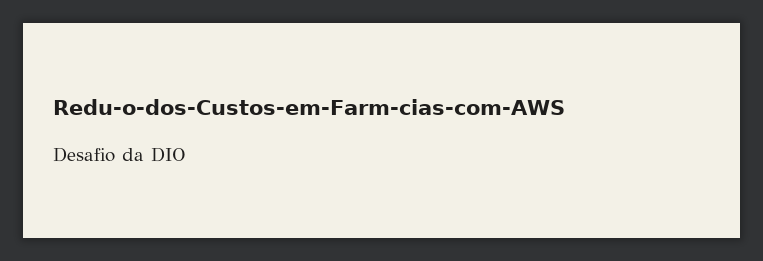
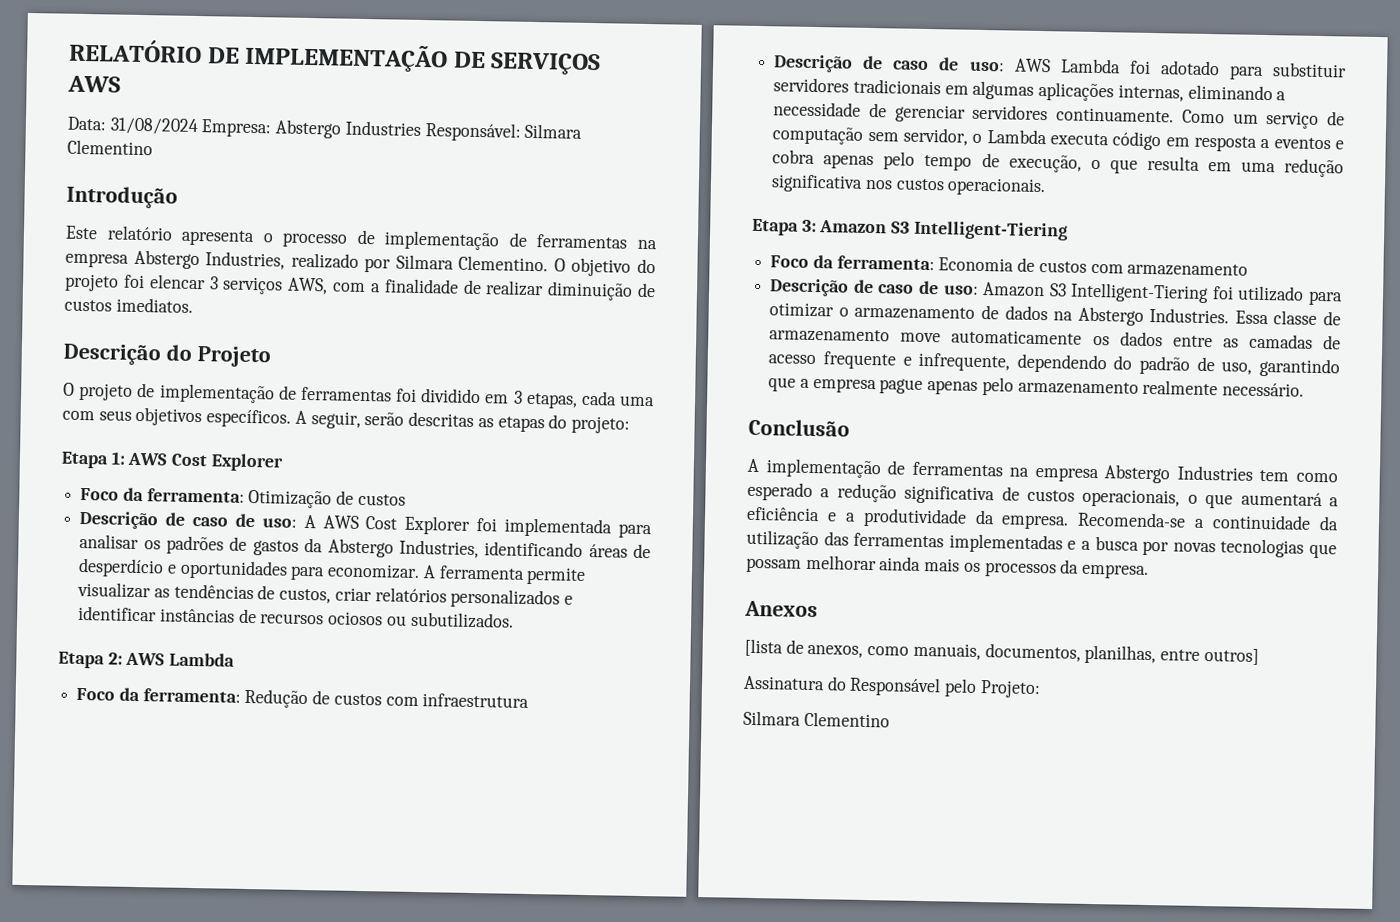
[53,99,565,115] [53,147,186,162] Redu-o-dos-Custos-em-Farm-cias-com-AWS // Desafio da DIO -> [69,38,602,76] [67,75,121,93] [67,116,583,142] [67,139,153,156] [66,185,178,209] [65,225,657,251] [65,249,656,277] [64,273,656,301] [64,297,193,313] [63,343,271,368] [63,382,655,409] [62,406,630,434] [61,451,284,472] [80,487,406,509] [79,510,652,539] [79,533,651,559] [78,557,587,585] [77,581,574,609] [78,605,514,629] [58,651,236,669] [76,687,530,709] [773,54,1347,80] [773,77,1287,102] [773,101,1345,129] [772,126,1344,152] [772,149,1344,178] [771,174,1047,197] [752,218,1068,241] [770,254,1249,277] [769,278,1343,306] [769,302,1341,326] [769,328,1341,350] [768,351,1340,378] [768,376,1305,397] [748,418,850,437] [747,458,1338,484] [747,481,1339,509] [746,506,1339,531] [746,529,1337,559] [746,554,1150,580] [744,600,818,618] [744,638,1259,665] [743,675,1041,699] [743,710,890,728] RELATÓRIO DE IMPLEMENTAÇÃO DE SERVIÇOS AWS // Data: 31/08/2024 Empresa: Abstergo Industries Responsável: Silmara Clementino // Introdução // Este relatório apresenta o processo de implementação de ferramentas na empresa Abstergo Industries, realizado por Silmara Clementino. O objetivo do projeto foi elencar 3 serviços AWS, com a finalidade de realizar diminuição de custos imediatos. // Descrição do Projeto // O projeto de implementação de ferramentas foi dividido em 3 etapas, cada uma com seus objetivos específicos. A seguir, serão descritas as etapas do projeto: // Etapa 1: AWS Cost Explorer // Foco da ferramenta: Otimização de custos // Descrição de caso de uso: A AWS Cost Explorer foi implementada para analisar os padrões de gastos da Abstergo Industries, identificando áreas de desperdício e oportunidades para economizar. A ferramenta permite visualizar as tendências de custos, criar relatórios personalizados e identificar instâncias de recursos ociosos ou subutilizados. // Etapa 2: AWS Lambda // Foco da ferramenta: Redução de custos com infraestrutura // Descrição de caso de uso: AWS Lambda foi adotado para substituir servidores tradicionais em algumas aplicações internas, eliminando a necessidade de gerenciar servidores continuamente. Como um serviço de computação sem servidor, o Lambda executa código em resposta a eventos e cobra apenas pelo tempo de execução, o que resulta em uma redução significativa nos custos operacionais. // Etapa 3: Amazon S3 Intelligent-Tiering // Foco da ferramenta: Economia de custos com armazenamento // Descrição de caso de uso: Amazon S3 Intelligent-Tiering foi utilizado para otimizar o armazenamento de dados na Abstergo Industries. Essa classe de armazenamento move automaticamente os dados entre as camadas de acesso frequente e infrequente, dependendo do padrão de uso, garantindo que a empresa pague apenas pelo armazenamento realmente necessário. // Conclusão // A implementação de ferramentas na empresa Abstergo Industries tem como esperado a redução significativa de custos operacionais, o que aumentará a eficiência e a produtividade da empresa. Recomenda-se a continuidade da utilização das ferramentas implementadas e a busca por novas tecnologias que possam melhorar ainda mais os processos da empresa. // Anexos // [lista de anexos, como manuais, documentos, planilhas, entre outros] // Assinatura do Responsável pelo Projeto: // Silmara Clementino

